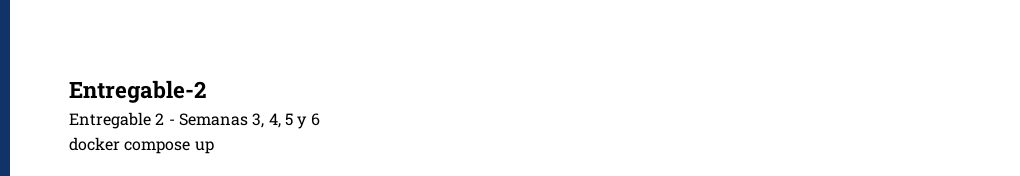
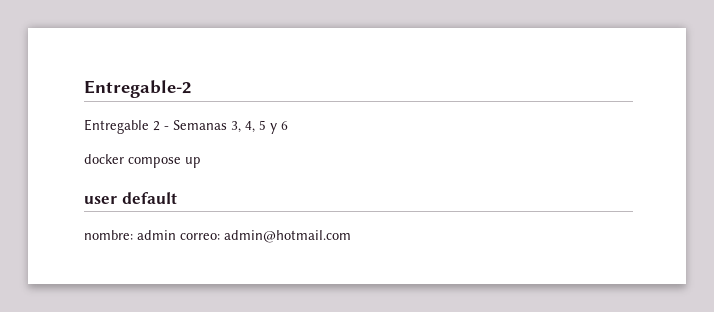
(214, 147) none -> [84,192,177,204] [84,230,351,243] // user default // nombre: admin correo: admin@hotmail.com

